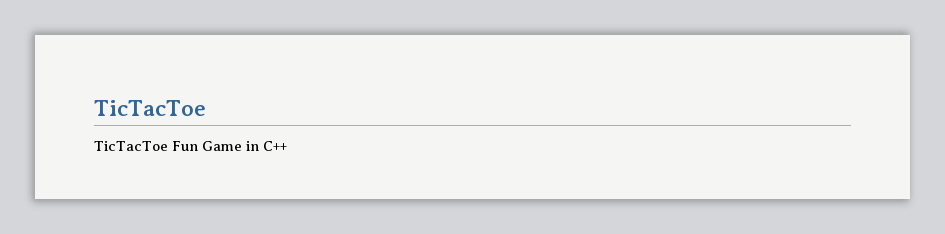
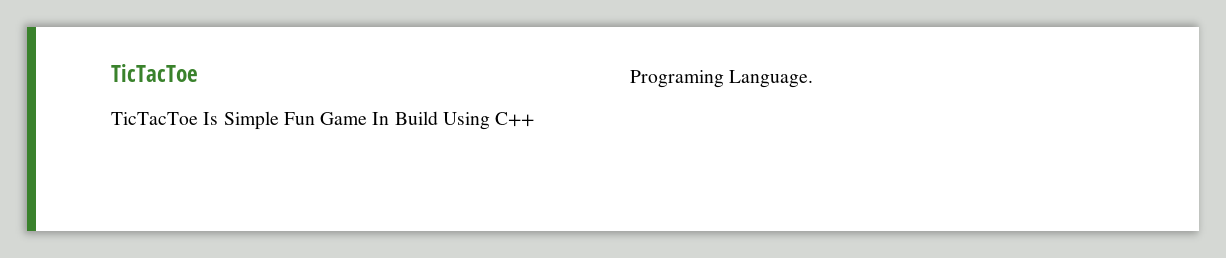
[171,141,287,151] Fun Game in C++ -> [203,111,535,130] [630,70,814,88] Is Simple Fun Game In Build Using C++ Programing Language.

